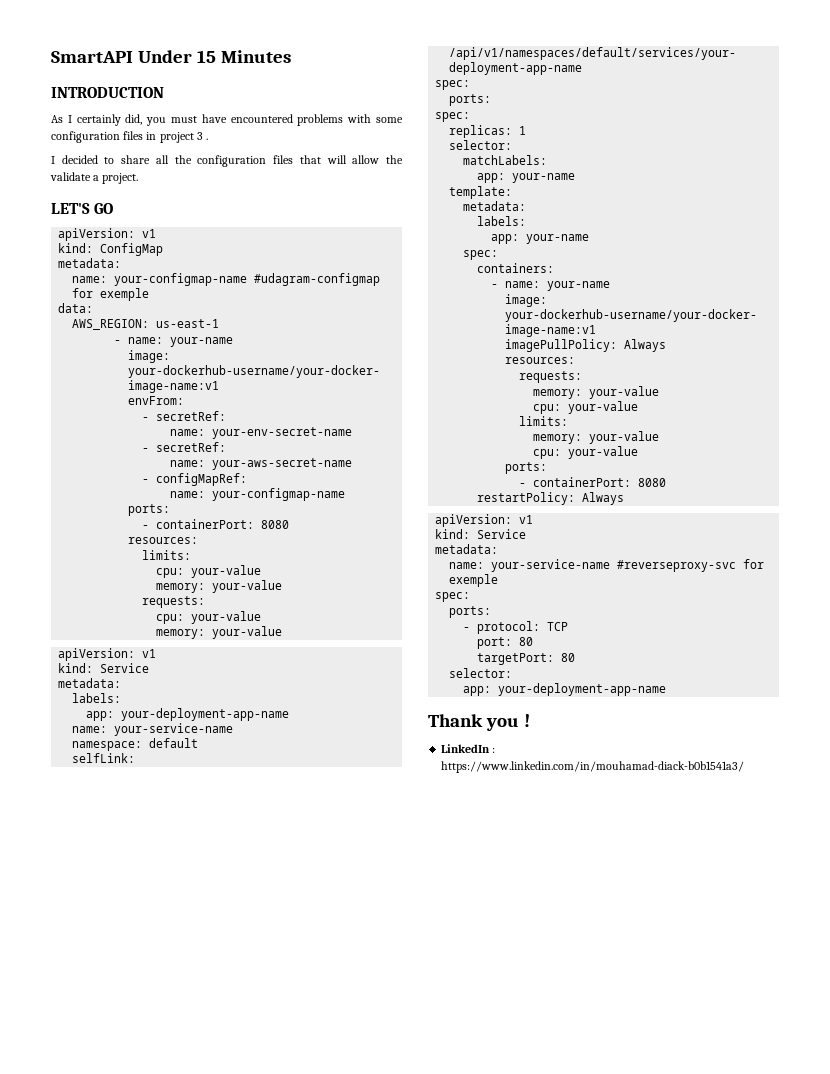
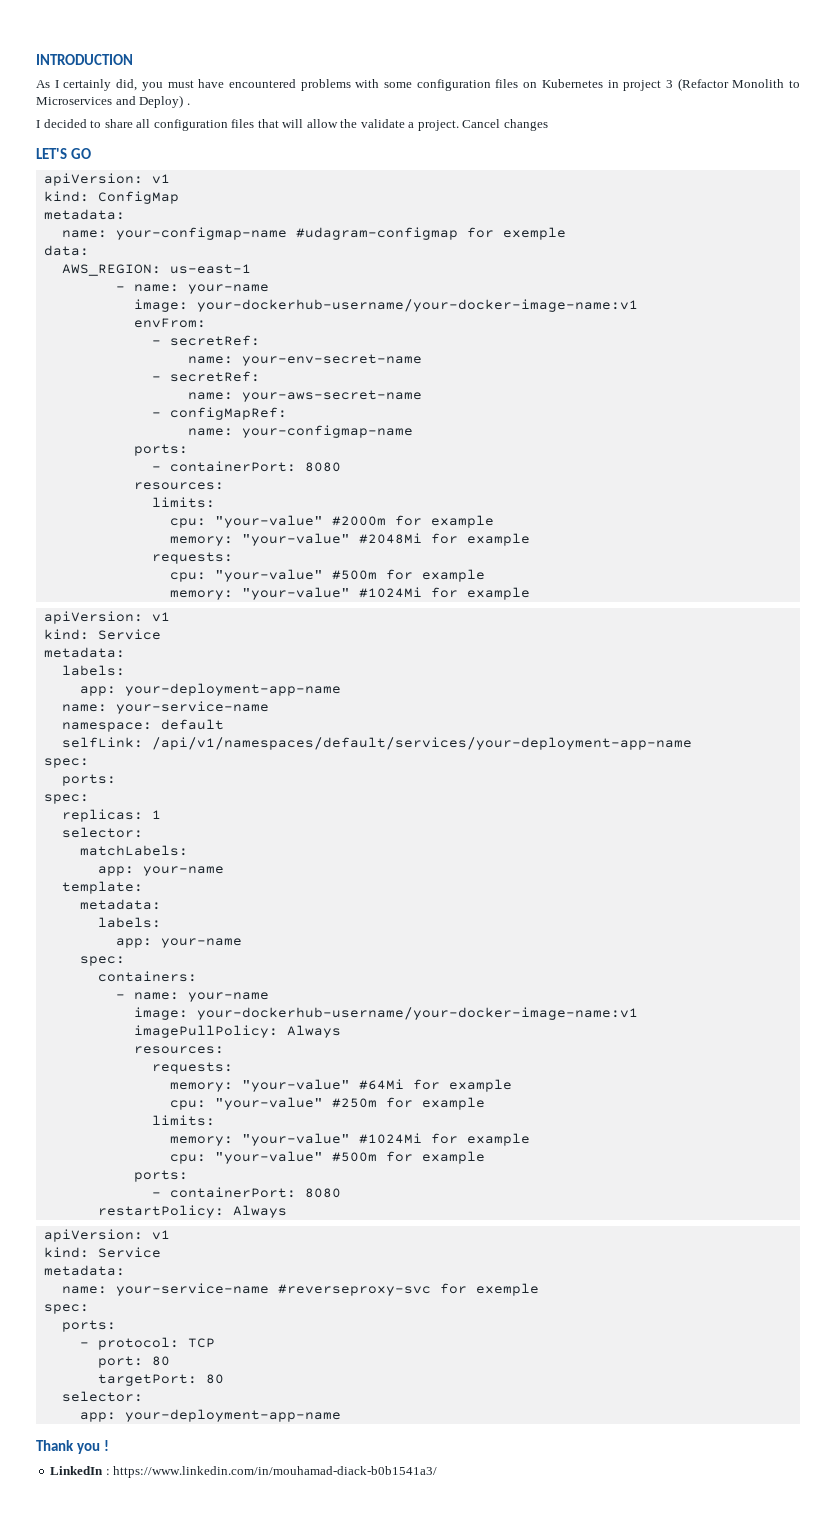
[51,50,291,63] SmartAPI Under 15 Minutes // -> (36, 59) none
(144, 135) none -> [523,79,603,88] on Kubernetes
(203, 136) none -> [677,78,801,91] [36,95,184,108] (Refactor Monolith to Microservices and Deploy)
[174,155,192,164] the -> (151, 123) none
(139, 178) none -> [462,119,548,131] Cancel changes
[191,565,262,578] [156,580,283,593] [142,596,206,608] [156,611,262,624] [156,626,283,639] your-value // memory: your-value // requests: // cpu: your-value // memory: your-value -> [214,515,494,528] [169,533,530,546] [151,552,233,564] [169,569,485,582] [169,587,530,600] "your-value" #2000m for example // memory: "your-value" #2048Mi for example // requests: // cpu: "your-value" #500m for example // memory: "your-value" #1024Mi for example
[589,386,660,399] [533,401,639,414] [519,416,569,426] [533,431,660,444] [533,446,639,459] your-value // cpu: your-value // limits: // memory: your-value // cpu: your-value -> [241,1079,512,1092] [169,1097,485,1110] [151,1115,215,1126] [169,1133,530,1146] [169,1151,485,1164] "your-value" #64Mi for example // cpu: "your-value" #250m for example // limits: // memory: "your-value" #1024Mi for example // cpu: "your-value" #500m for example

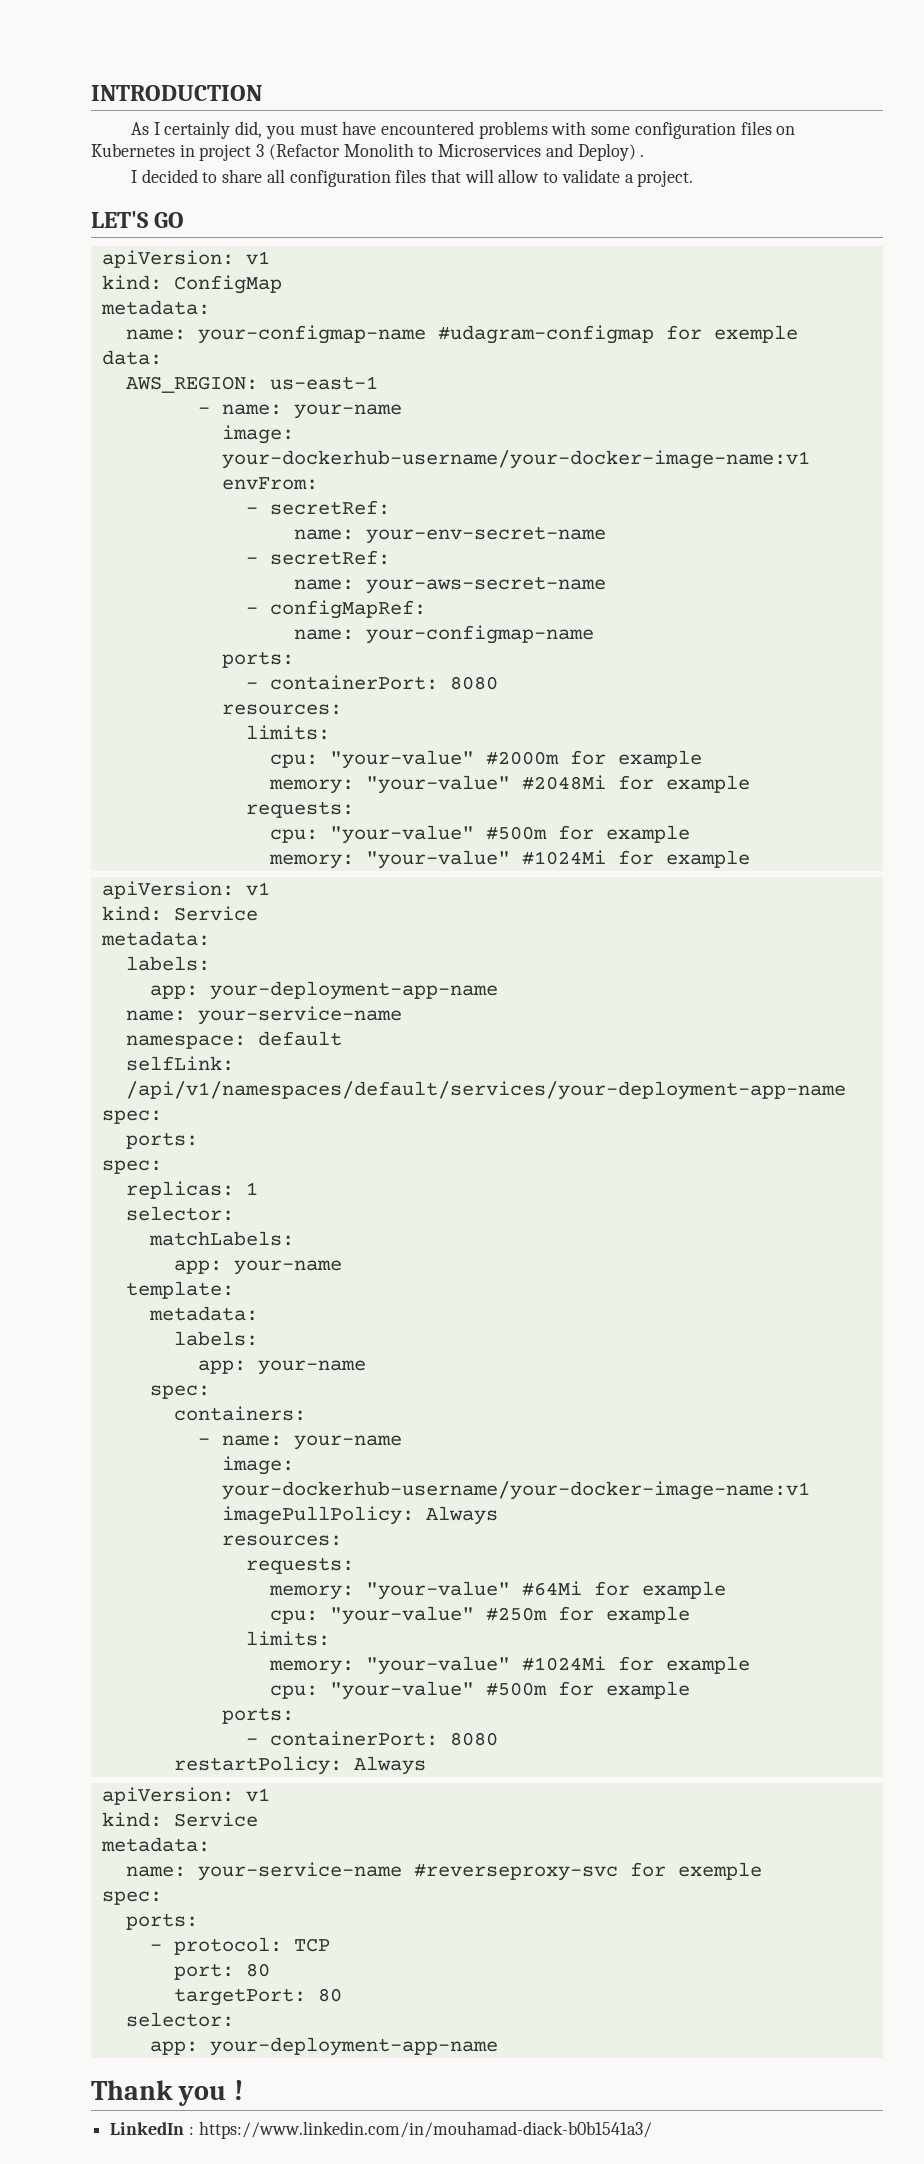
[340,119,358,128] the -> [543,172,559,183] to
[462,119,548,131] Cancel changes -> (694, 178) none

